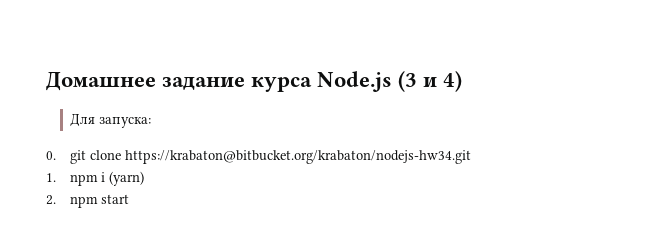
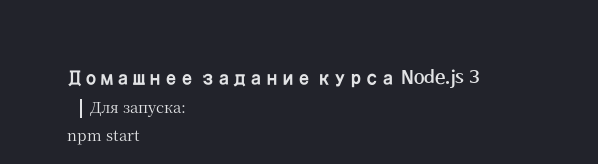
[398,71,463,92] (3 и 4) -> [468,70,480,83] 3
[46,150,472,164] [46,171,145,186] [46,195,56,205] 0. git clone https://krabaton@bitbucket.org/krabaton/nodejs-hw34.git // 1. npm i (yarn) // 2. -> (187, 110) none

